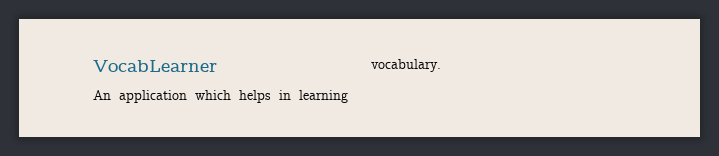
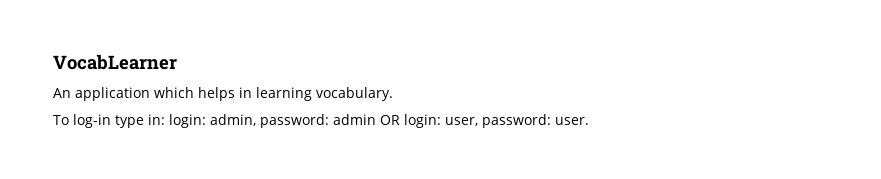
(441, 65) none -> [53,114,589,128] // To log-in type in: login: admin, password: admin OR login: user, password: user.

